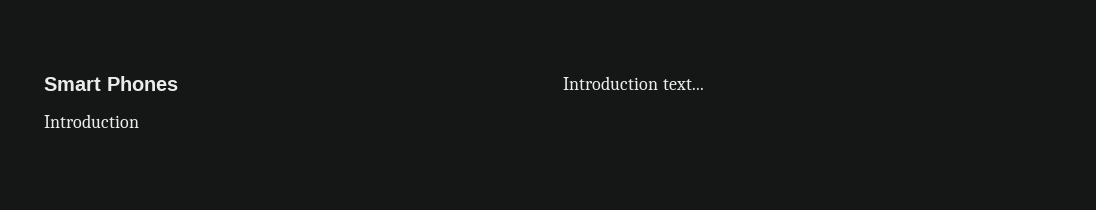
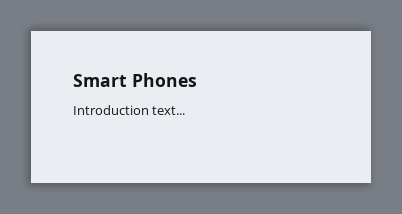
[563,76,658,90] // Introduction -> (149, 110) none

